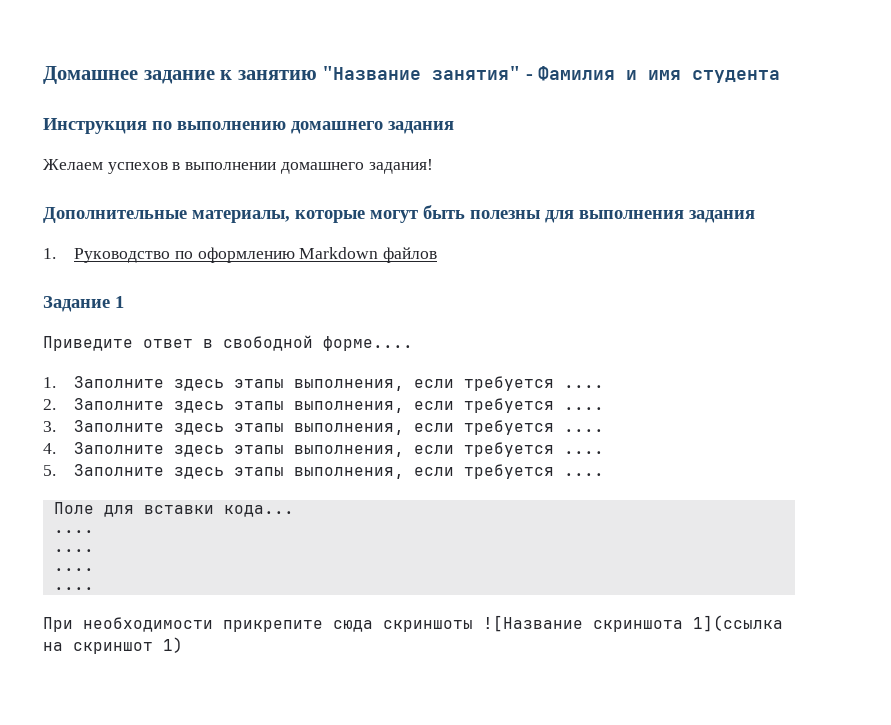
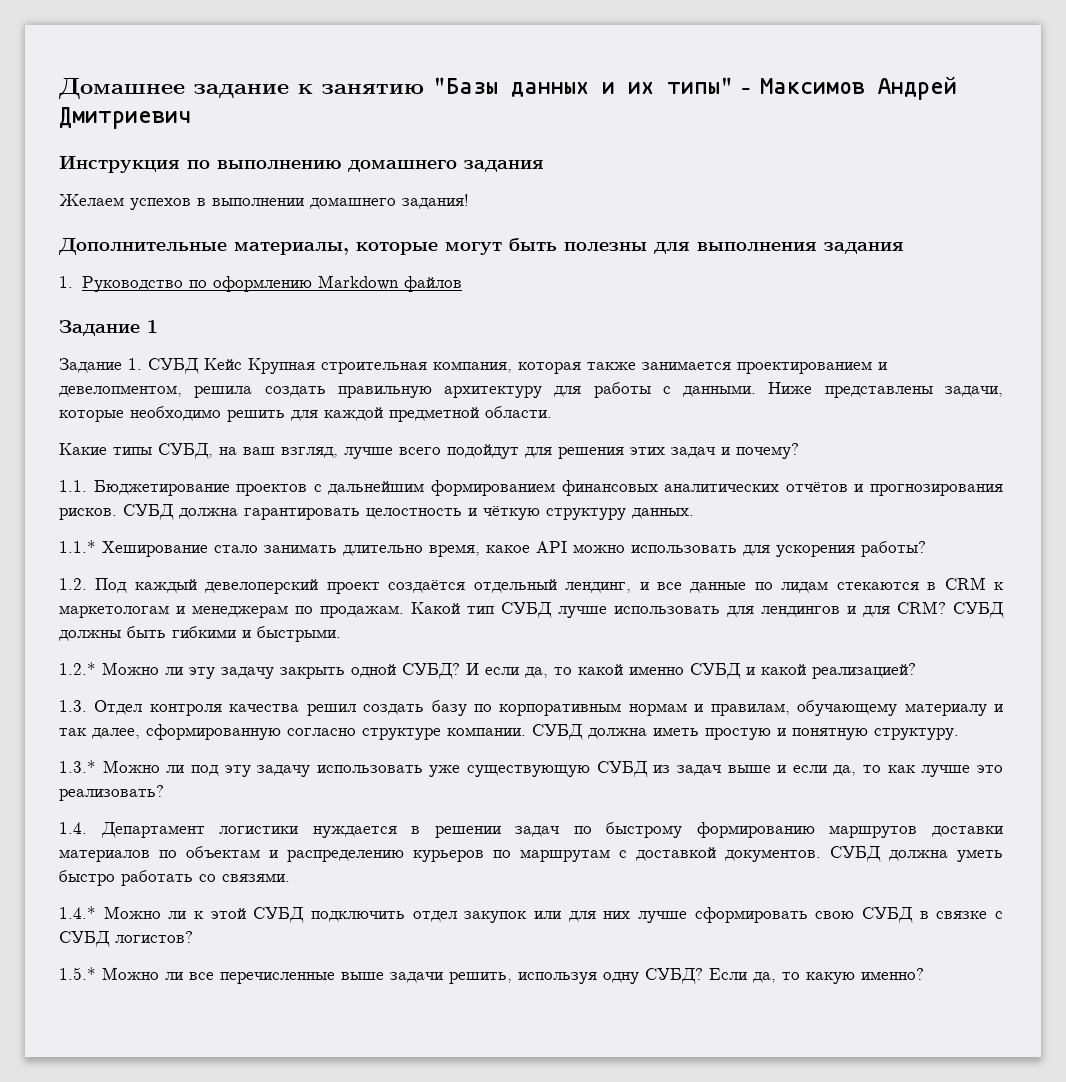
[322,66,781,83] "Название занятия" - Фамилия и имя студента -> [433,76,957,100] [59,107,191,129] "Базы данных и их типы" - Максимов Андрей Дмитриевич
[43,335,413,351] [43,376,605,391] [43,398,605,413] [43,420,605,435] [43,442,605,457] [43,464,605,479] [53,502,294,517] [53,530,94,533] [53,549,94,552] [53,568,94,571] [53,587,94,590] [43,615,783,632] [43,637,183,654] Приведите ответ в свободной форме.... // 1. Заполните здесь этапы выполнения, если требуется .... // 2. Заполните здесь этапы выполнения, если требуется .... // 3. Заполните здесь этапы выполнения, если требуется .... // 4. Заполните здесь этапы выполнения, если требуется .... // 5. Заполните здесь этапы выполнения, если требуется .... // Поле для вставки кода... // .... // .... // .... // .... // При необходимости прикрепитe сюда скриншоты ![Название скриншота 1](ссылка на скриншот 1) -> [59,358,887,374] [59,382,1003,398] [59,406,552,422] [59,443,799,459] [59,480,1004,496] [59,504,694,520] [59,540,926,557] [59,577,1004,594] [59,601,1004,618] [59,626,341,642] [59,662,916,679] [59,700,1004,716] [59,724,959,740] [59,760,1004,777] [59,785,164,801] [59,822,1003,838] [59,846,1003,862] [59,870,290,886] [59,906,1003,923] [59,931,193,947] [59,967,924,984] Задание 1. СУБД Кейс Крупная строительная компания, которая также занимается проектированием и девелопментом, решила создать правильную архитектуру для работы с данными. Ниже представлены задачи, которые необходимо решить для каждой предметной области. // Какие типы СУБД, на ваш взгляд, лучше всего подойдут для решения этих задач и почему? // 1.1. Бюджетирование проектов с дальнейшим формированием финансовых аналитических отчётов и прогнозирования рисков. СУБД должна гарантировать целостность и чёткую структуру данных. // 1.1.* Хеширование стало занимать длительно время, какое API можно использовать для ускорения работы? // 1.2. Под каждый девелоперский проект создаётся отдельный лендинг, и все данные по лидам стекаются в CRM к маркетологам и менеджерам по продажам. Какой тип СУБД лучше использовать для лендингов и для CRM? СУБД должны быть гибкими и быстрыми. // 1.2.* Можно ли эту задачу закрыть одной СУБД? И если да, то какой именно СУБД и какой реализацией? // 1.3. Отдел контроля качества решил создать базу по корпоративным нормам и правилам, обучающему материалу и так далее, сформированную согласно структуре компании. СУБД должна иметь простую и понятную структуру. // 1.3.* Можно ли под эту задачу использовать уже существующую СУБД из задач выше и если да, то как лучше это реализовать? // 1.4. Департамент логистики нуждается в решении задач по быстрому формированию маршрутов доставки материалов по объектам и распределению курьеров по маршрутам с доставкой документов. СУБД должна уметь быстро работать со связями. // 1.4.* Можно ли к этой СУБД подключить отдел закупок или для них лучше сформировать свою СУБД в связке с СУБД логистов? // 1.5.* Можно ли все перечисленные выше задачи решить, используя одну СУБД? Если да, то какую именно?

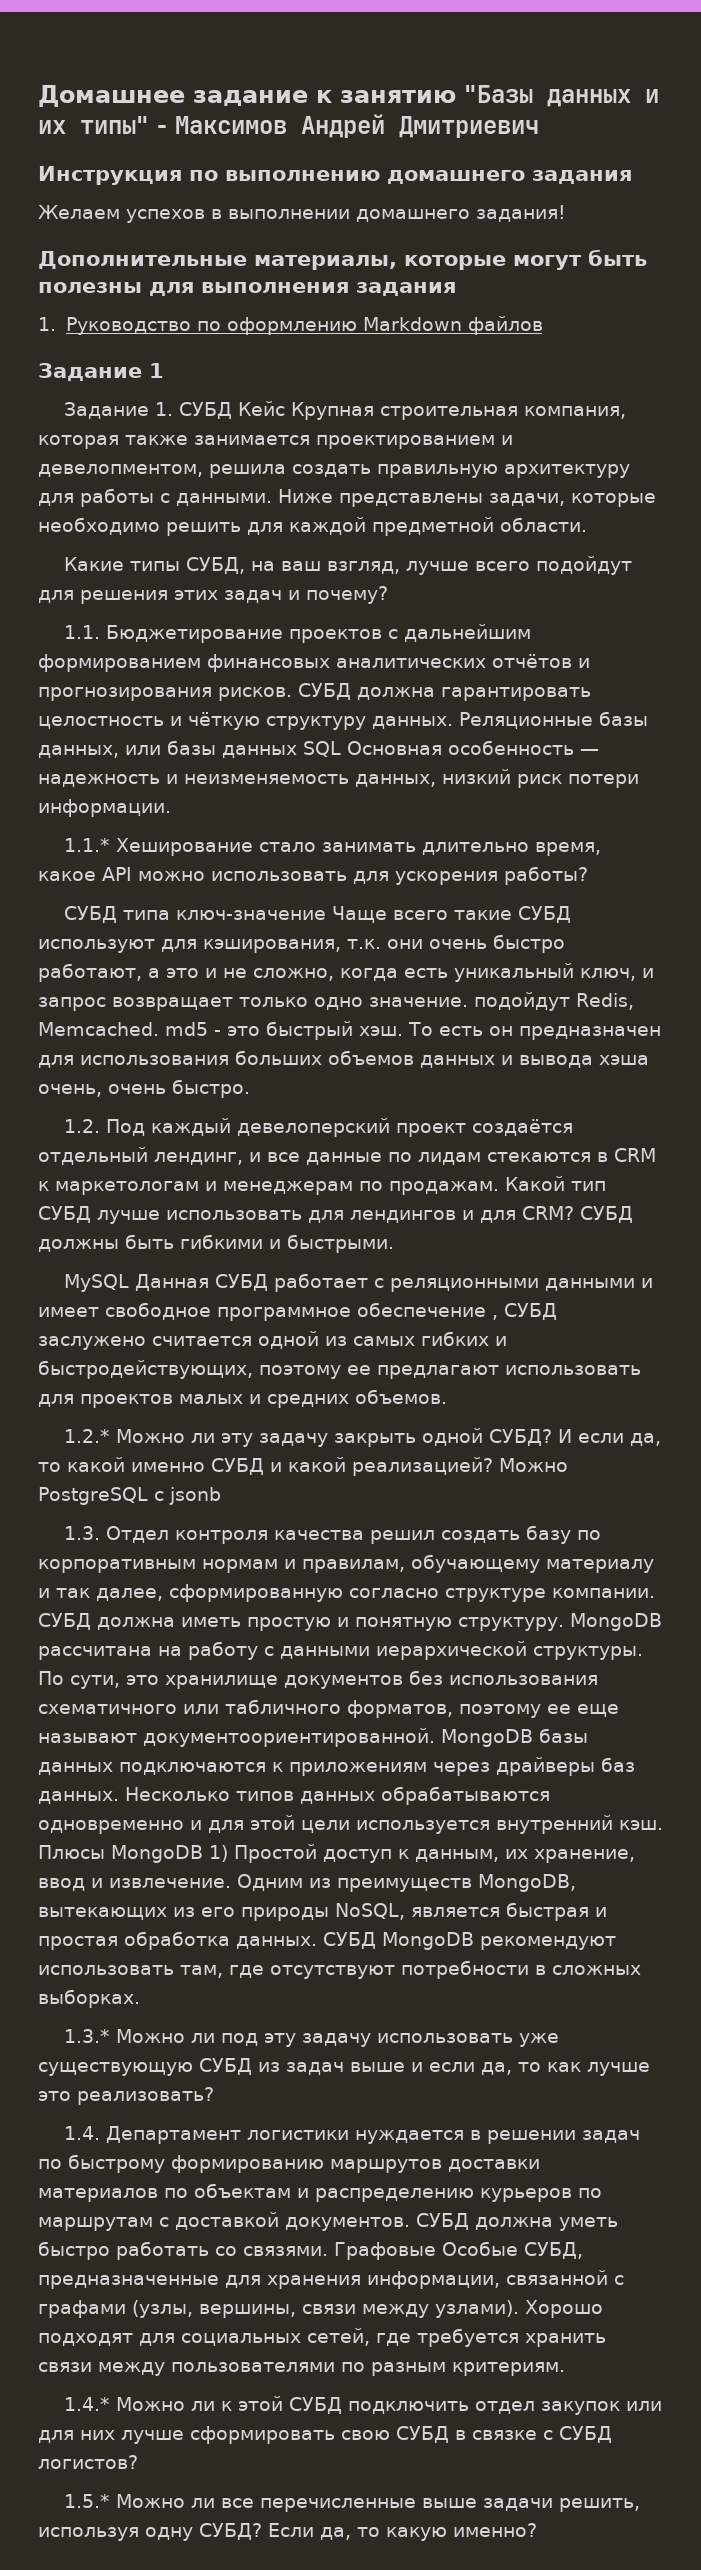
(694, 513) none -> [459,711,648,729] [38,740,599,758] [38,769,639,788] [38,799,171,817] Реляционные базы данных, или базы данных SQL Основная особенность — надежность и неизменяемость данных, низкий риск потери информации.
(926, 549) none -> [63,906,571,923] [38,934,565,953] [38,963,654,982] [38,992,634,1011] [38,1021,661,1040] [38,1050,649,1068] [38,1079,250,1098] // СУБД типа ключ-значение Чаще всего такие СУБД используют для кэширования, т.к. они очень быстро работают, а это и не сложно, когда есть уникальный ключ, и запрос возвращает только одно значение. подойдут Redis, Memcached. md5 - это быстрый хэш. То есть он предназначен для использования больших объемов данных и вывода хэша очень, очень быстро.
(341, 634) none -> [63,1273,653,1292] [38,1302,557,1321] [38,1331,507,1350] [38,1360,641,1379] [38,1389,447,1408] // MySQL Данная СУБД работает с реляционными данными и имеет свободное программное обеспечение , СУБД заслужено считается одной из самых гибких и быстродействующих, поэтому ее предлагают использовать для проектов малых и средних объемов.
(916, 671) none -> [499,1458,568,1472] [38,1487,221,1505] Можно PostgreSQL с jsonb
(959, 734) none -> [570,1613,662,1631] [38,1641,643,1660] [38,1670,598,1689] [38,1699,619,1718] [38,1728,588,1747] [38,1757,635,1776] [38,1786,550,1805] [38,1815,663,1834] [38,1844,635,1863] [38,1874,576,1892] [38,1902,607,1921] [38,1931,616,1950] [38,1960,641,1979] [38,1989,140,2008] MongoDB рассчитана на работу с данными иерархической структуры. По сути, это хранилище документов без использования схематичного или табличного форматов, поэтому ее еще называют документоориентированной. MongoDB базы данных подключаются к приложениям через драйверы баз данных. Несколько типов данных обрабатываются одновременно и для этой цели используется внутренний кэш. Плюсы MongoDB 1) Простой доступ к данным, их хранение, ввод и извлечение. Одним из преимуществ MongoDB, вытекающих из его природы NoSQL, является быстрая и простая обработка данных. СУБД MongoDB рекомендуют использовать там, где отсутствуют потребности в сложных выборках.
(290, 877) none -> [334,2241,583,2260] [38,2270,624,2289] [38,2300,603,2318] [38,2328,606,2347] [38,2362,565,2376] Графовые Особые СУБД, предназначенные для хранения информации, связанной с графами (узлы, вершины, связи между узлами). Хорошо подходят для социальных сетей, где требуется хранить связи между пользователями по разным критериям.

